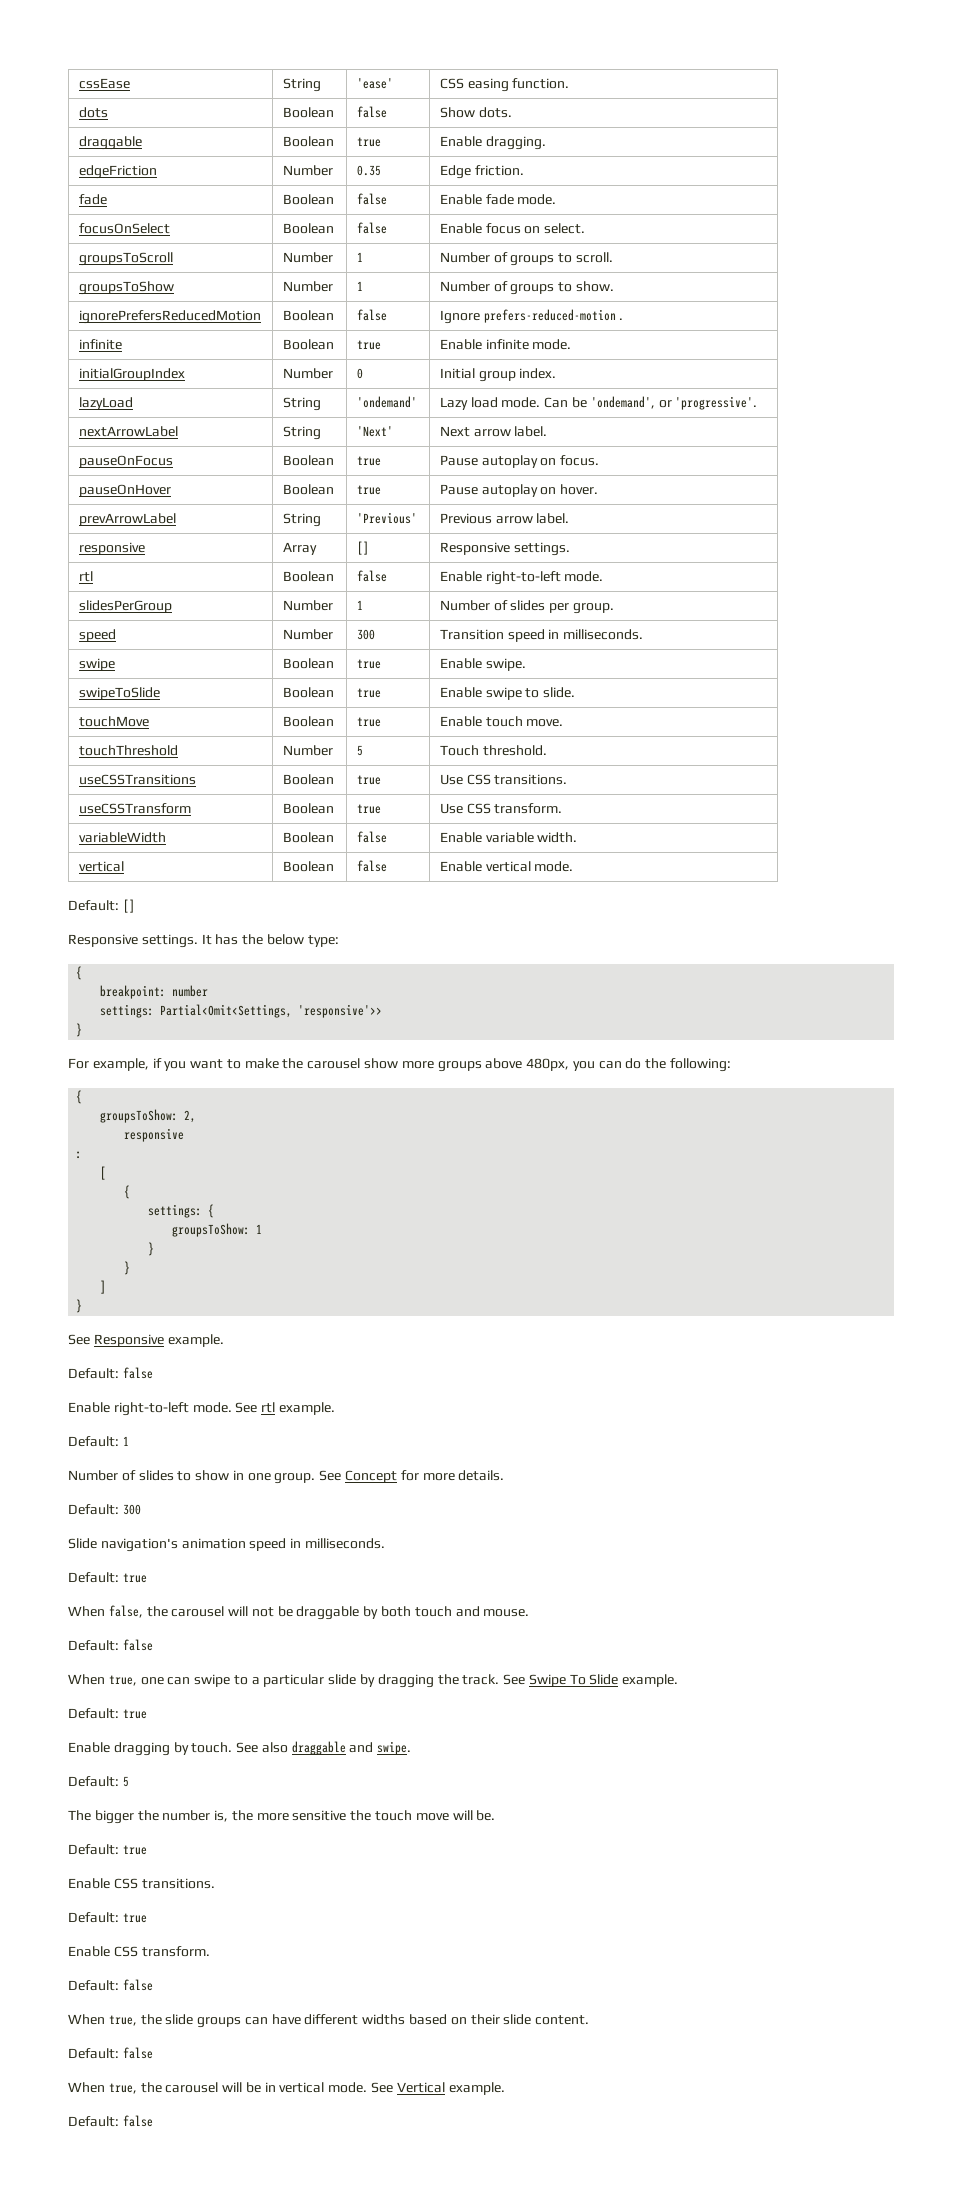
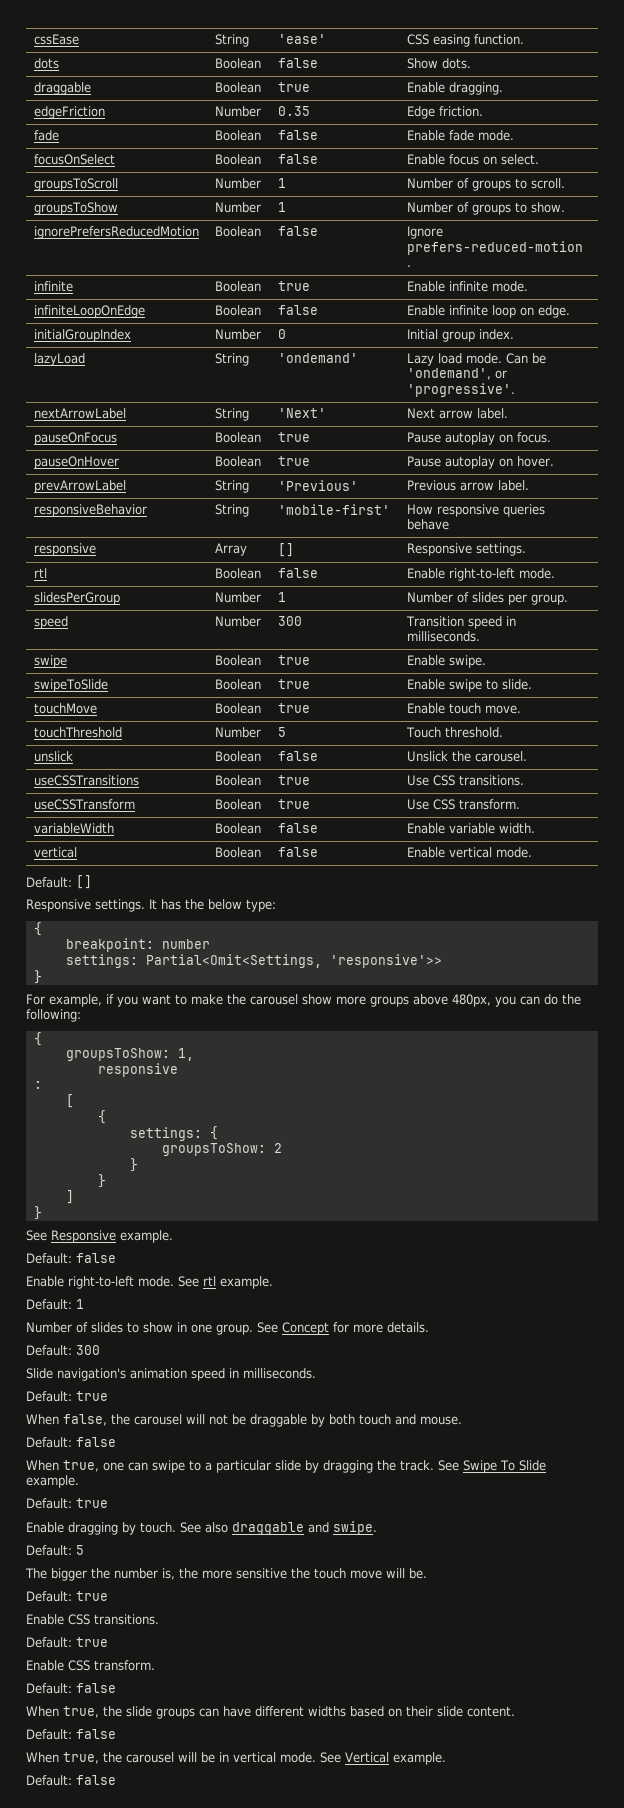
(572, 344) none -> [33,305,145,318] [214,305,261,316] [277,305,318,315] [406,305,570,318] // infiniteLoopOnEdge | Boolean | false | Enable infinite loop on edge.
(570, 518) none -> [33,504,147,517] [214,504,249,517] [277,504,390,515] [406,504,545,517] [406,519,449,530] // responsiveBehavior | String | 'mobile-first' | How responsive queries behave
(547, 750) none -> [33,751,73,762] [214,751,261,762] [277,751,318,761] [406,751,527,762] // unslick | Boolean | false | Unslick the carousel.
[184,1110,197,1123] 2, -> [177,1048,194,1061] 1,
[256,1224,263,1234] 1 -> [273,1143,282,1153] 2

